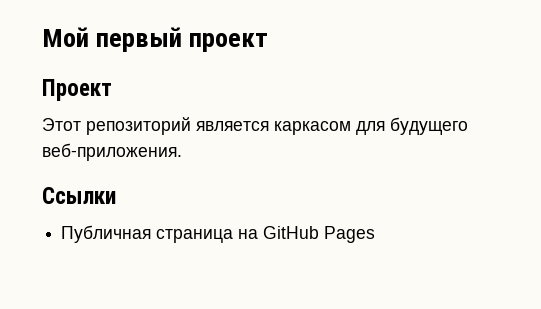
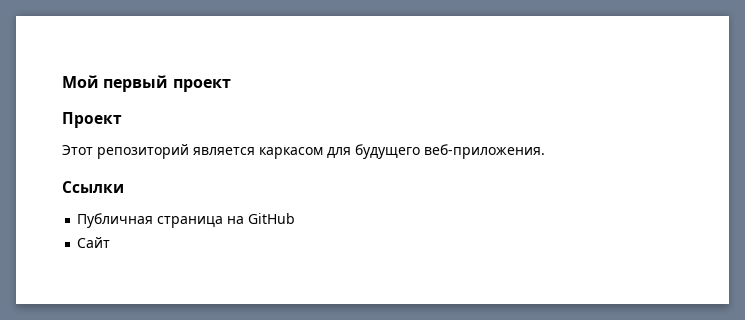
[324,226,376,243] Pages -> [77,237,111,248] // Сайт

